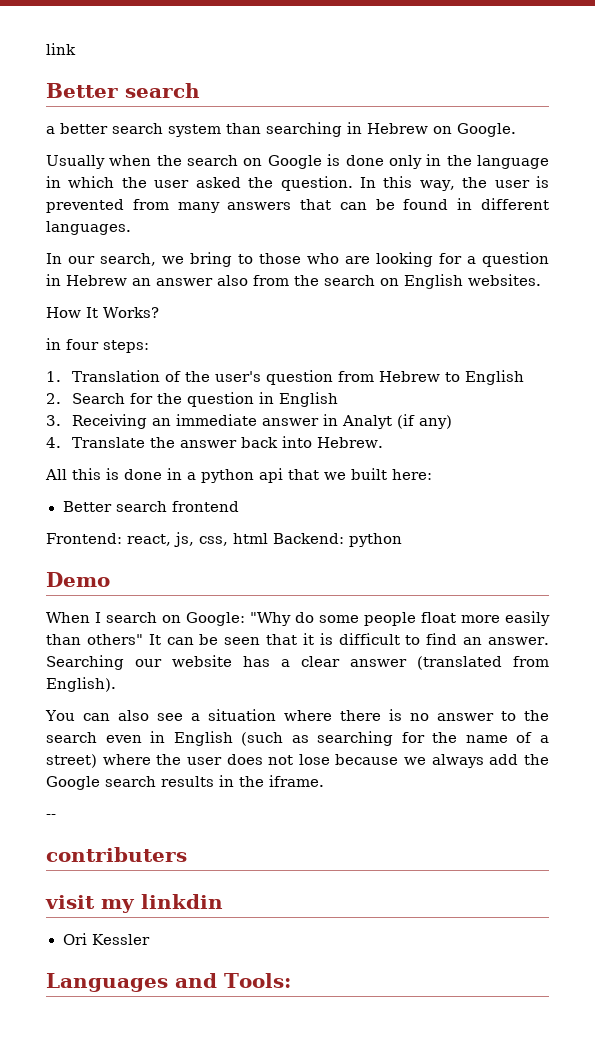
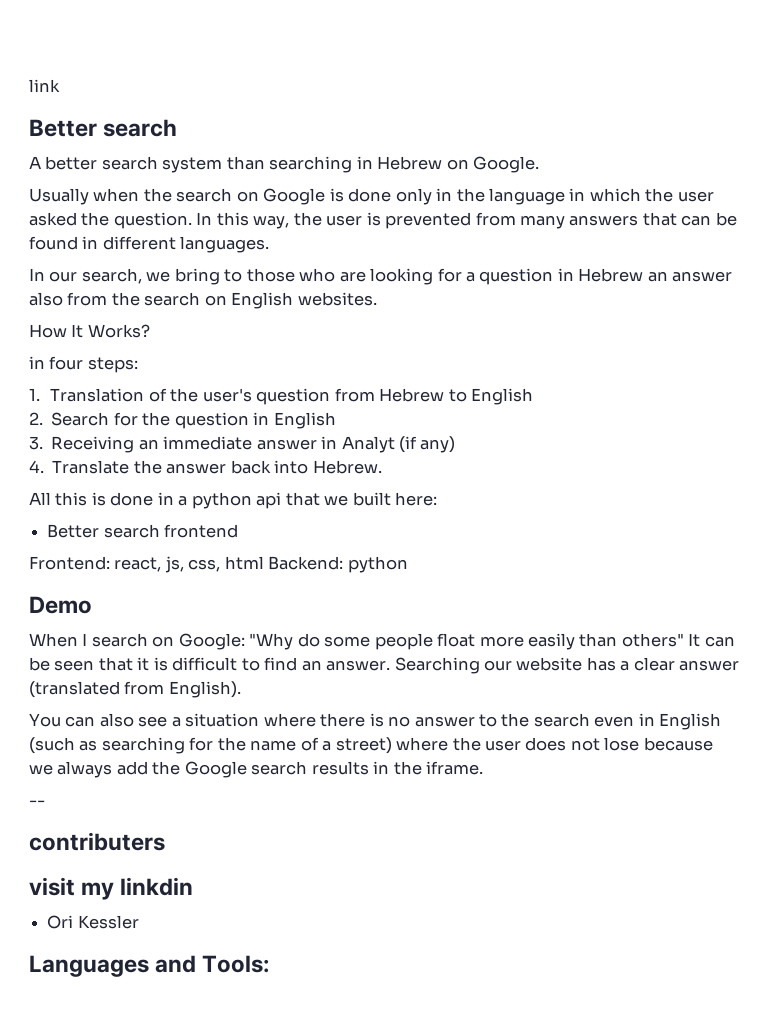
[46,126,55,134] a -> [29,156,41,169] A

